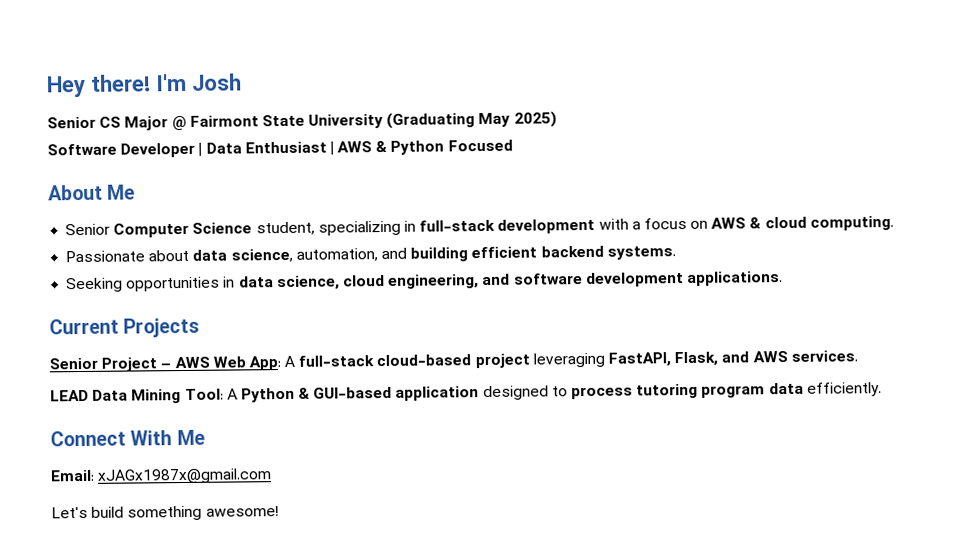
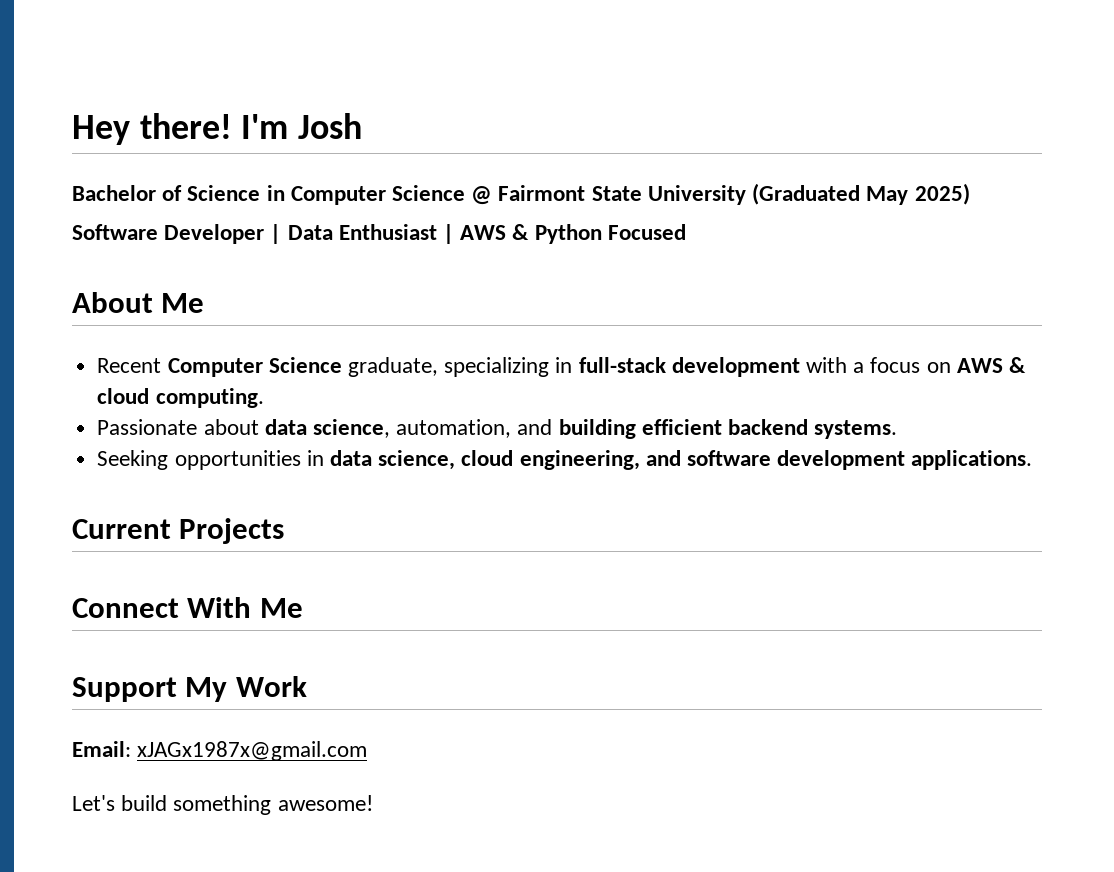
[47,116,169,131] Senior CS Major -> [72,185,466,205] Bachelor of Science in Computer Science
[386,112,476,129] (Graduating -> [752,183,861,205] (Graduated
[65,221,315,238] Senior Computer Science student, -> [97,357,438,377] Recent Computer Science graduate,
[49,350,858,372] [50,382,882,404] // Senior Project – AWS Web App: A full-stack cloud-based project leveraging FastAPI, Flask, and AWS services. // LEAD Data Mining Tool: A Python & GUI-based application designed to process tutoring program data efficiently. -> (285, 531) none
(205, 437) none -> [72,676,307,702] // Support My Work

